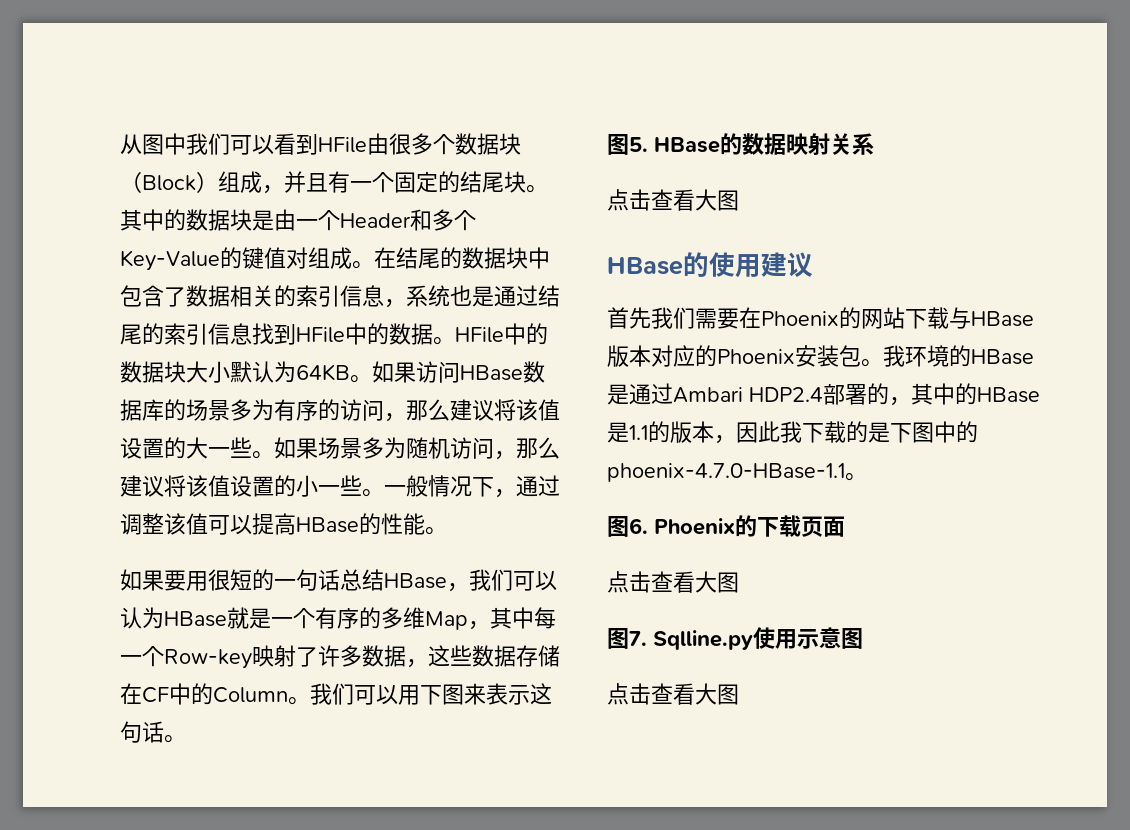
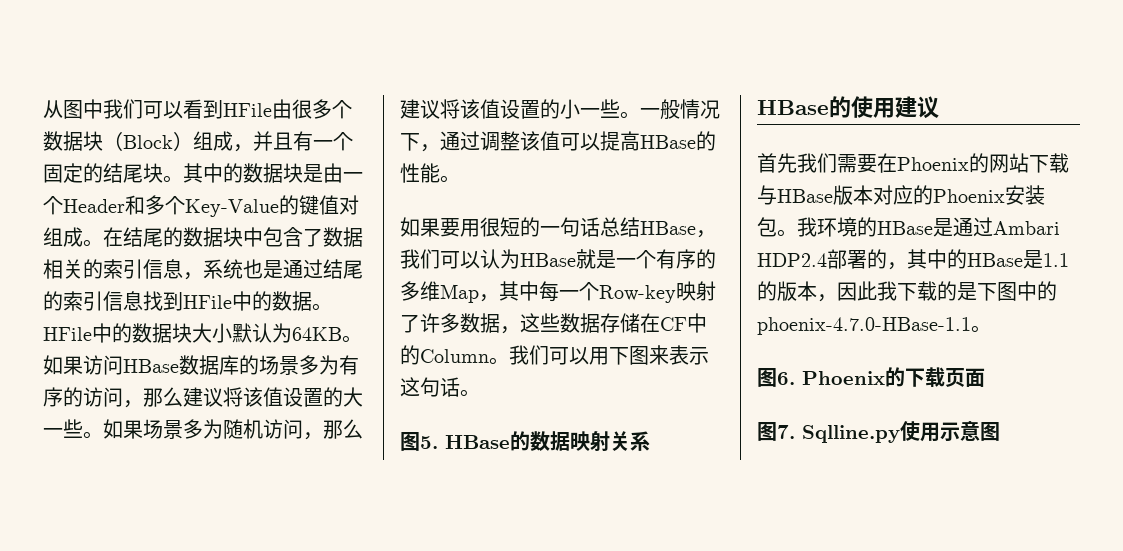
[607,189,739,211] // 点击查看大图 -> (650, 441) none
[607,571,739,593] // 点击查看大图 -> (985, 377) none
[607,683,739,705] // 点击查看大图 -> (1000, 431) none

